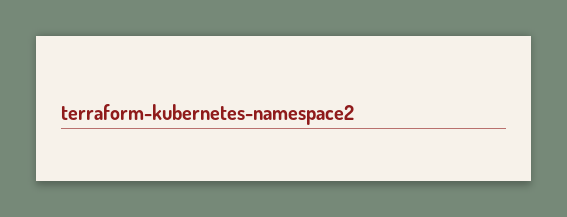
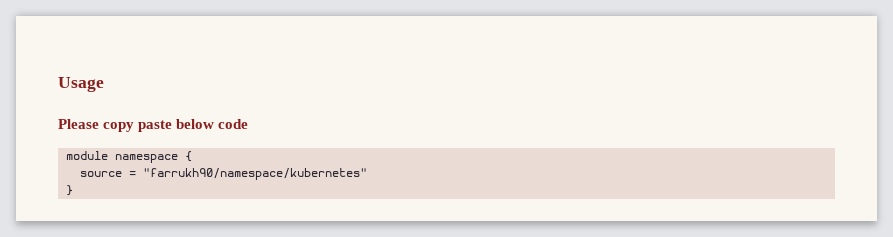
[61,104,354,125] terraform-kubernetes-namespace2 -> [58,77,104,92] [58,119,249,132] [66,151,193,163] [80,168,368,180] [66,185,74,196] Usage // Please copy paste below code // module namespace { // source = "farrukh90/namespace/kubernetes" // }

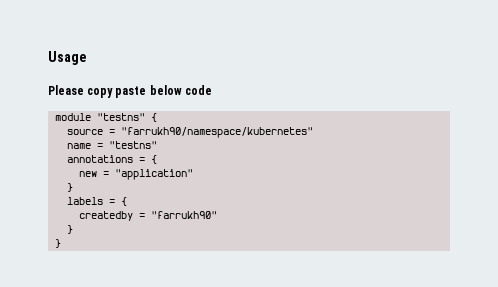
[115,154,179,163] namespace -> [96,113,145,121] "testns"
(368, 174) none -> [66,141,157,149] [66,155,157,164] [78,169,193,180] [66,183,73,192] [66,197,127,206] [78,211,217,221] [66,225,73,234] // name = "testns" // annotations = { // new = "application" // } // labels = { // createdby = "farrukh90" // }

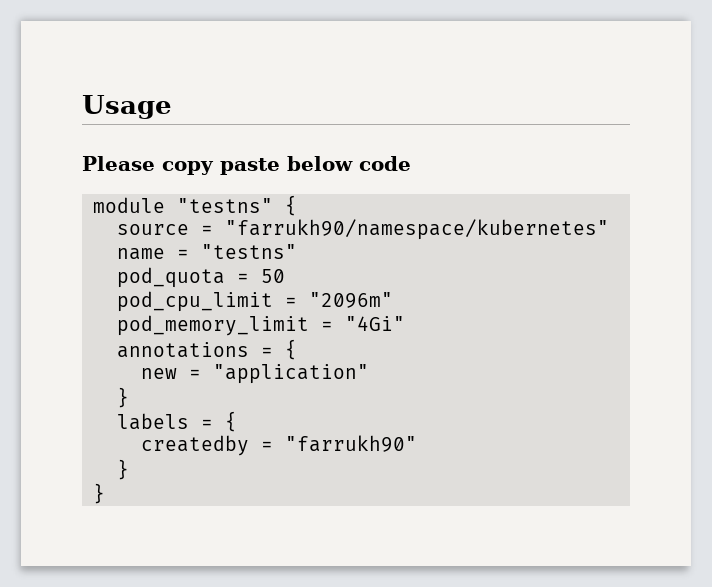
(157, 145) none -> [116,267,285,288] [116,291,393,312] [116,315,405,336] // pod_quota = 50 // pod_cpu_limit = "2096m" // pod_memory_limit = "4Gi"

